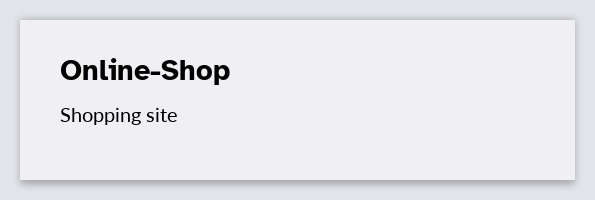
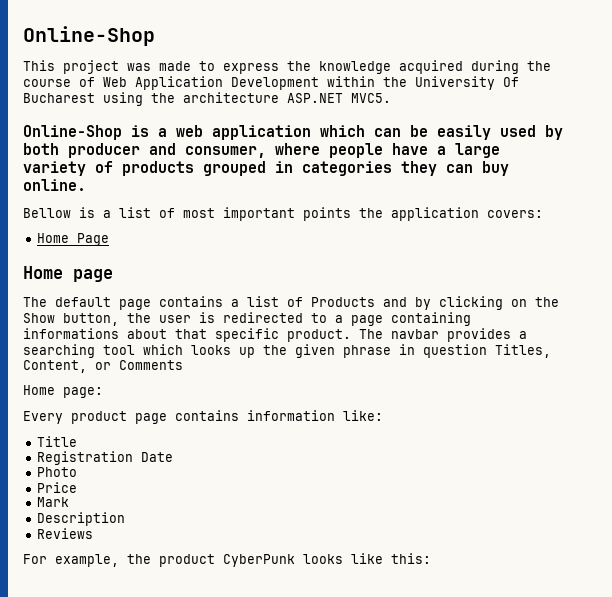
[60,108,179,125] Shopping site -> [23,60,551,74] [23,76,519,90] [23,92,391,106] [23,125,563,140] [23,143,500,158] [23,161,509,176] [23,179,86,191] [23,207,543,221] [36,233,109,246] [23,266,113,282] [23,296,559,310] [23,312,471,326] [23,328,527,342] [23,344,551,358] [23,360,183,373] [23,385,103,398] [23,410,383,424] [36,436,77,447] [36,451,173,465] [36,467,77,477] [36,482,77,493] [36,497,69,507] [36,512,125,526] [36,528,93,539] [23,553,431,567] This project was made to express the knowledge acquired during the course of Web Application Development within the University Of Bucharest using the architecture ASP.NET MVC5. // Online-Shop is a web application which can be easily used by both producer and consumer, where people have a large variety of products grouped in categories they can buy online. // Bellow is a list of most important points the application covers: // Home Page // Home page // The default page contains a list of Products and by clicking on the Show button, the user is redirected to a page containing informations about that specific product. The navbar provides a searching tool which looks up the given phrase in question Titles, Content, or Comments // Home page: // Every product page contains information like: // Title // Registration Date // Photo // Price // Mark // Description // Reviews // For example, the product CyberPunk looks like this:

